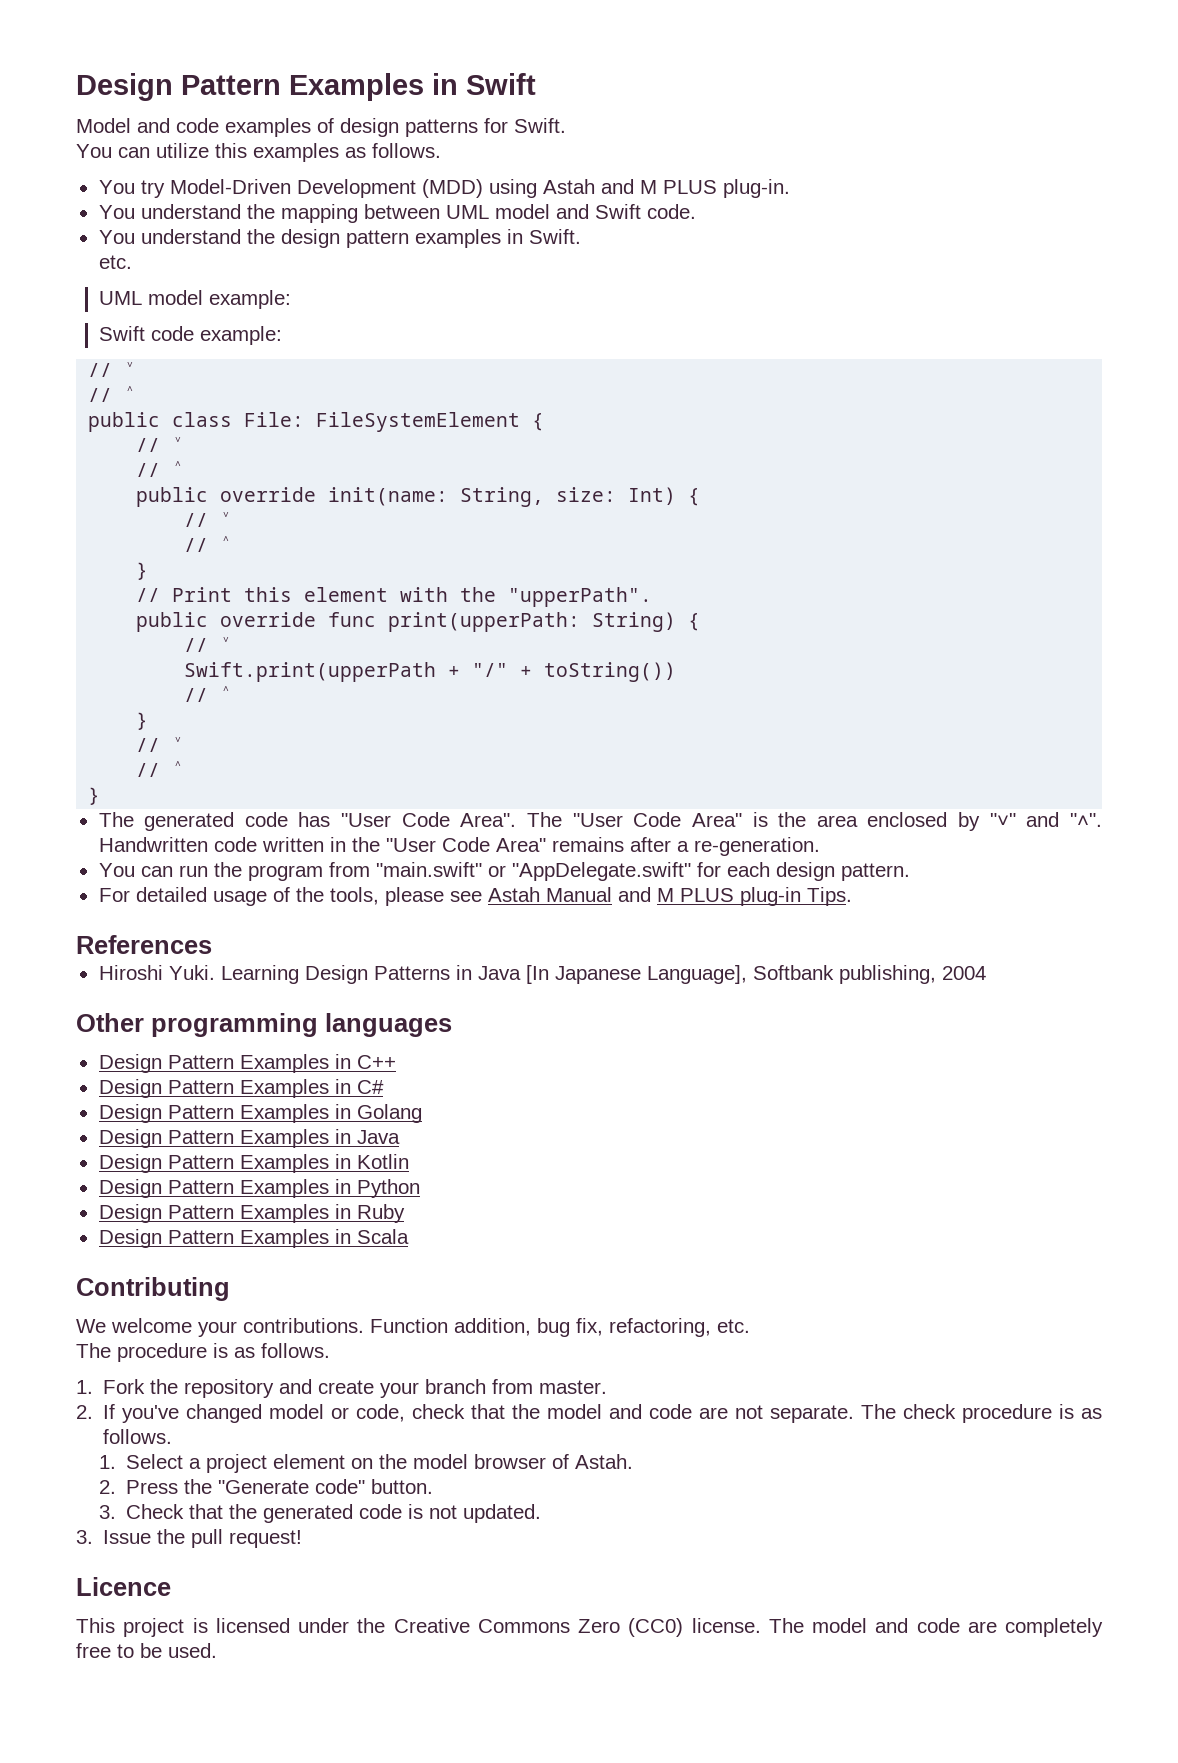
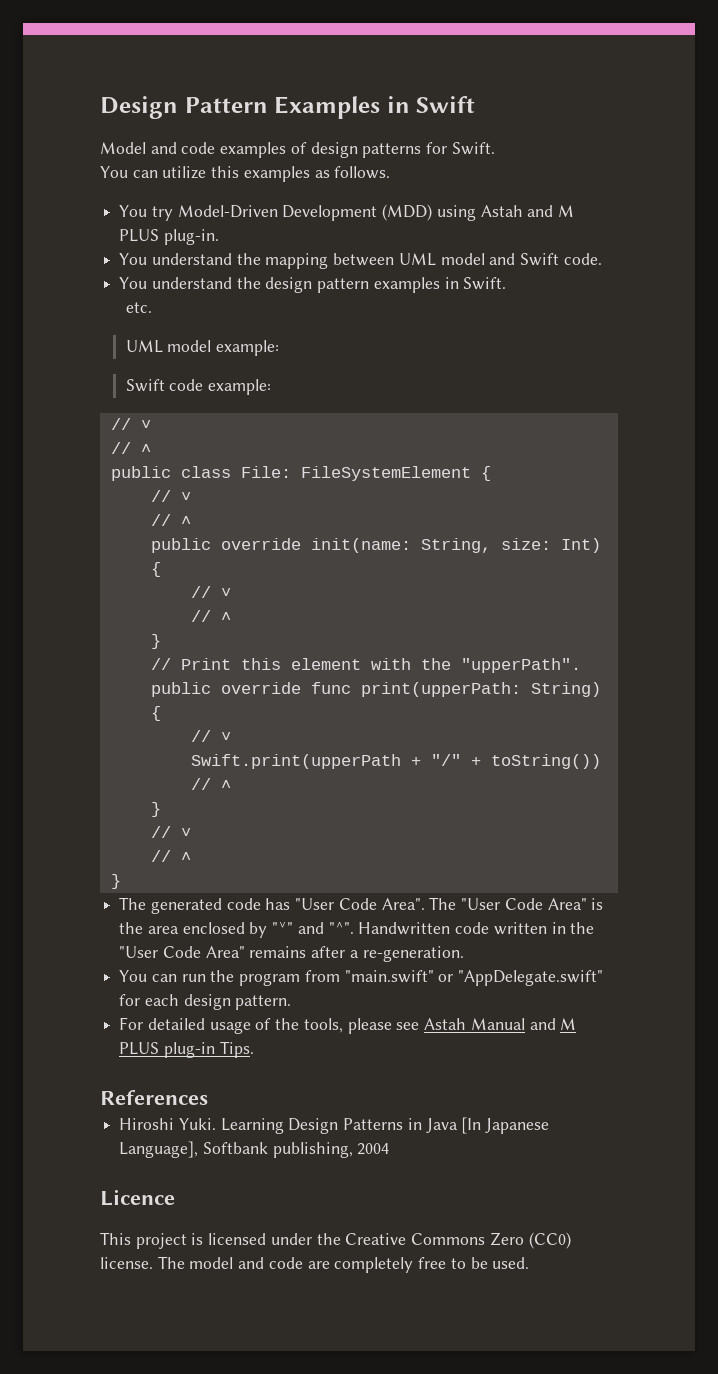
[76,1013,452,1037] [98,1054,396,1073] [98,1079,384,1098] [98,1104,422,1123] [98,1129,400,1148] [98,1154,409,1173] [98,1179,420,1198] [98,1204,405,1223] [98,1229,409,1248] [76,1277,230,1301] [76,1318,750,1337] [76,1343,330,1362] [76,1379,608,1398] [76,1404,1102,1423] [103,1429,173,1444] [98,1454,634,1473] [98,1479,434,1494] [98,1504,542,1523] [76,1529,303,1548] // Other programming languages // Design Pattern Examples in C++ // Design Pattern Examples in C# // Design Pattern Examples in Golang // Design Pattern Examples in Java // Design Pattern Examples in Kotlin // Design Pattern Examples in Python // Design Pattern Examples in Ruby // Design Pattern Examples in Scala // Contributing // We welcome your contributions. Function addition, bug fix, refactoring, etc. // The procedure is as follows. // 1. Fork the repository and create your branch from master. // 2. If you've changed model or code, check that the model and code are not separate. The check procedure is as follows. // 1. Select a project element on the model browser of Astah. // 2. Press the "Generate code" button. // 3. Check that the generated code is not updated. // 3. Issue the pull request! -> (390, 1149) none

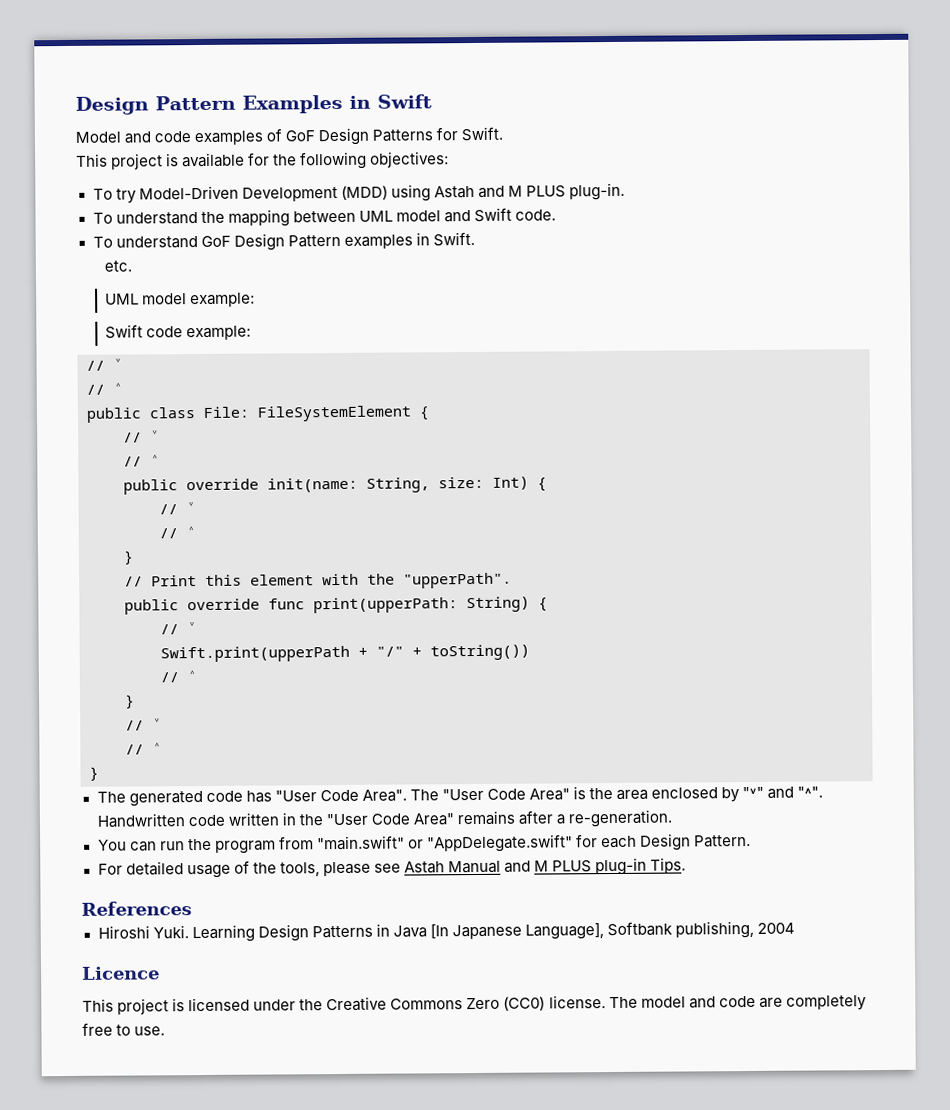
[310,142,422,158] design patterns -> [285,127,434,146] GoF Design Patterns
[100,166,391,182] [119,205,148,217] You can utilize this examples as follows. // You -> [76,151,450,170] [92,188,113,200] This project is available for the following objectives: // To
[119,253,148,265] You -> [92,212,113,224] To
[119,277,370,293] You understand the design pattern -> [92,233,341,251] To understand GoF Design Pattern
[183,994,292,1010] design pattern. -> [640,833,752,851] Design Pattern.
[470,1257,530,1269] be used. -> [134,1026,166,1036] use.

